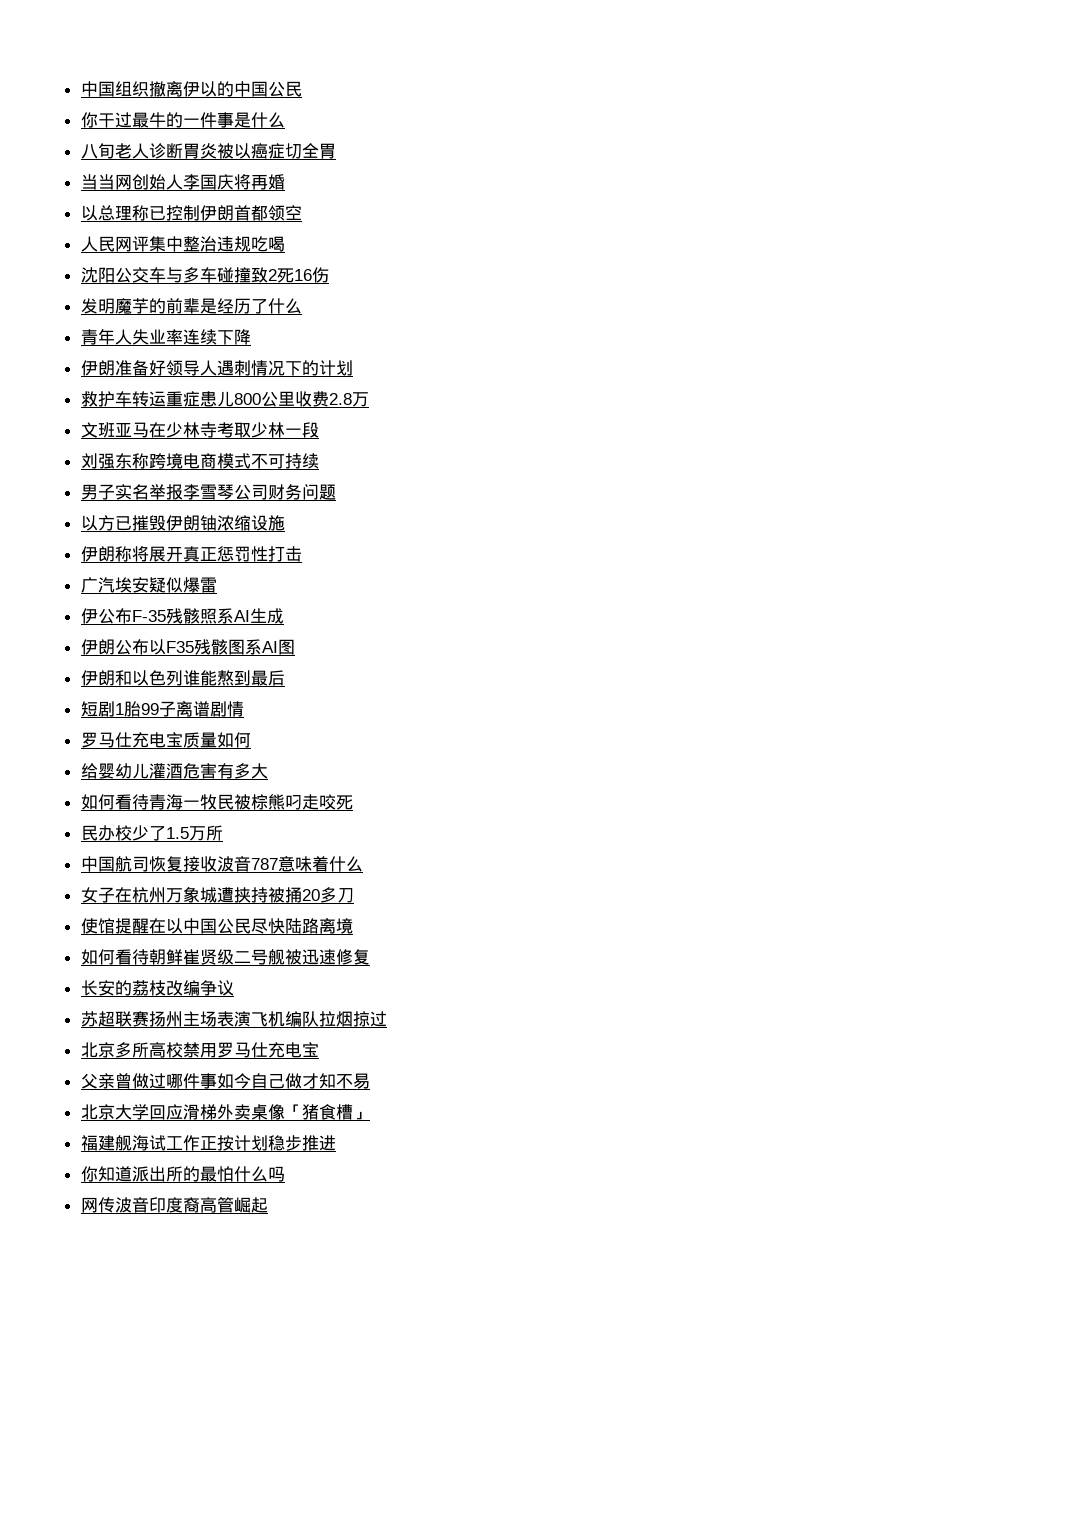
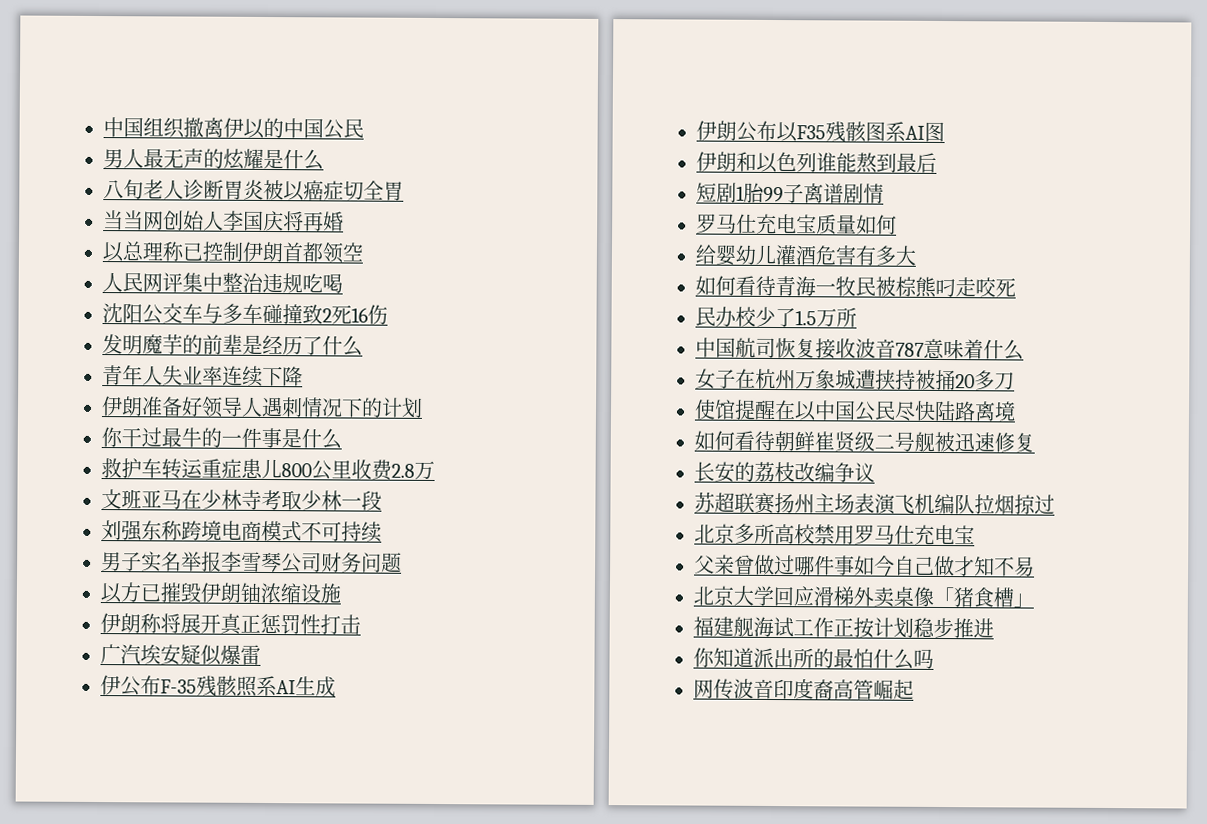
[80,112,234,128] 你干过最牛的一件事 -> [103,148,264,170] 男人最无声的炫耀
(353, 368) none -> [101,427,342,450] // 你干过最牛的一件事是什么

